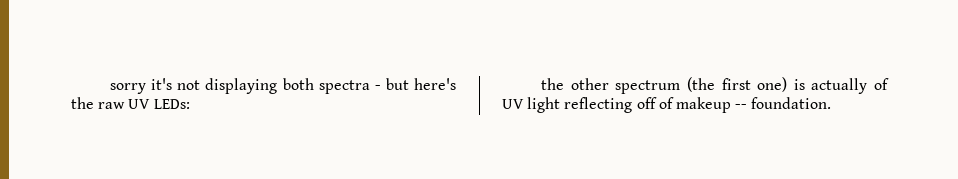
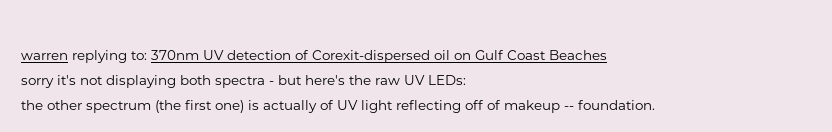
(110, 88) none -> [21,50,607,63] warren replying to: 370nm UV detection of Corexit-dispersed oil on Gulf Coast Beaches //

